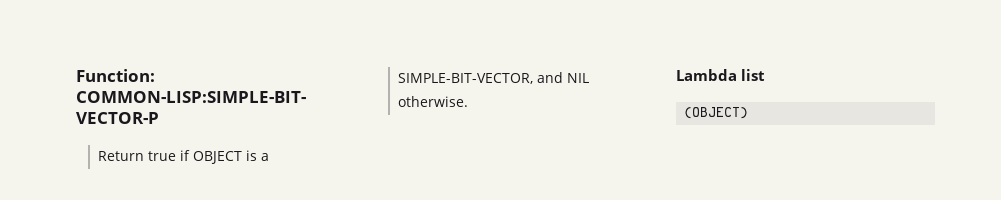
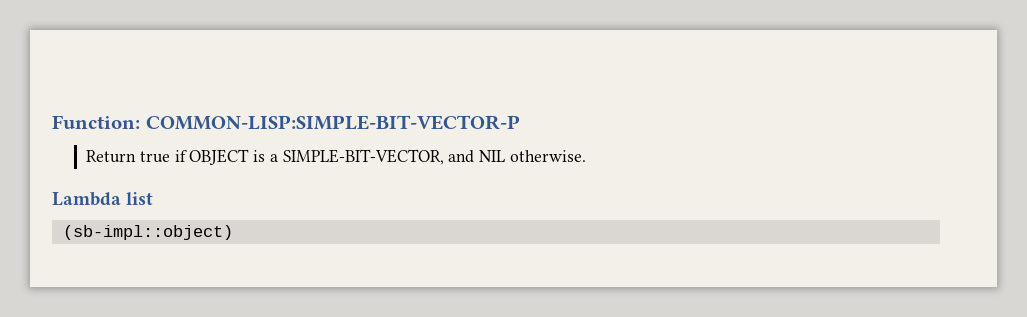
[684,107,749,119] (OBJECT) -> [62,225,233,240] (sb-impl::object)

